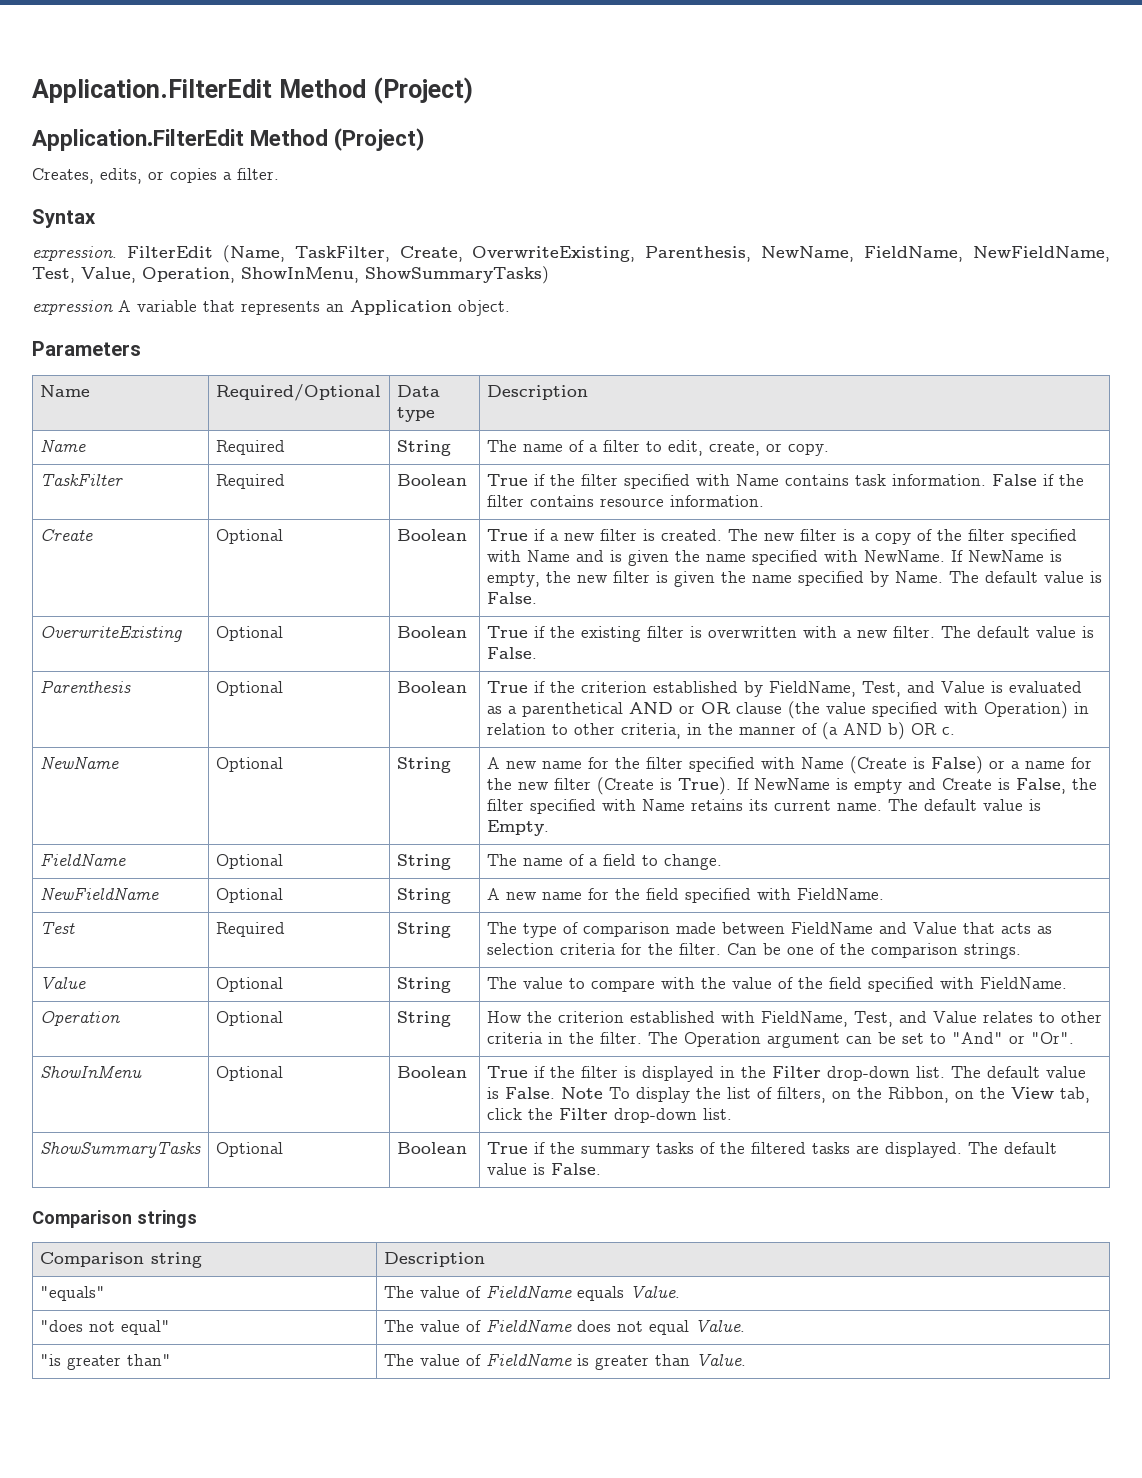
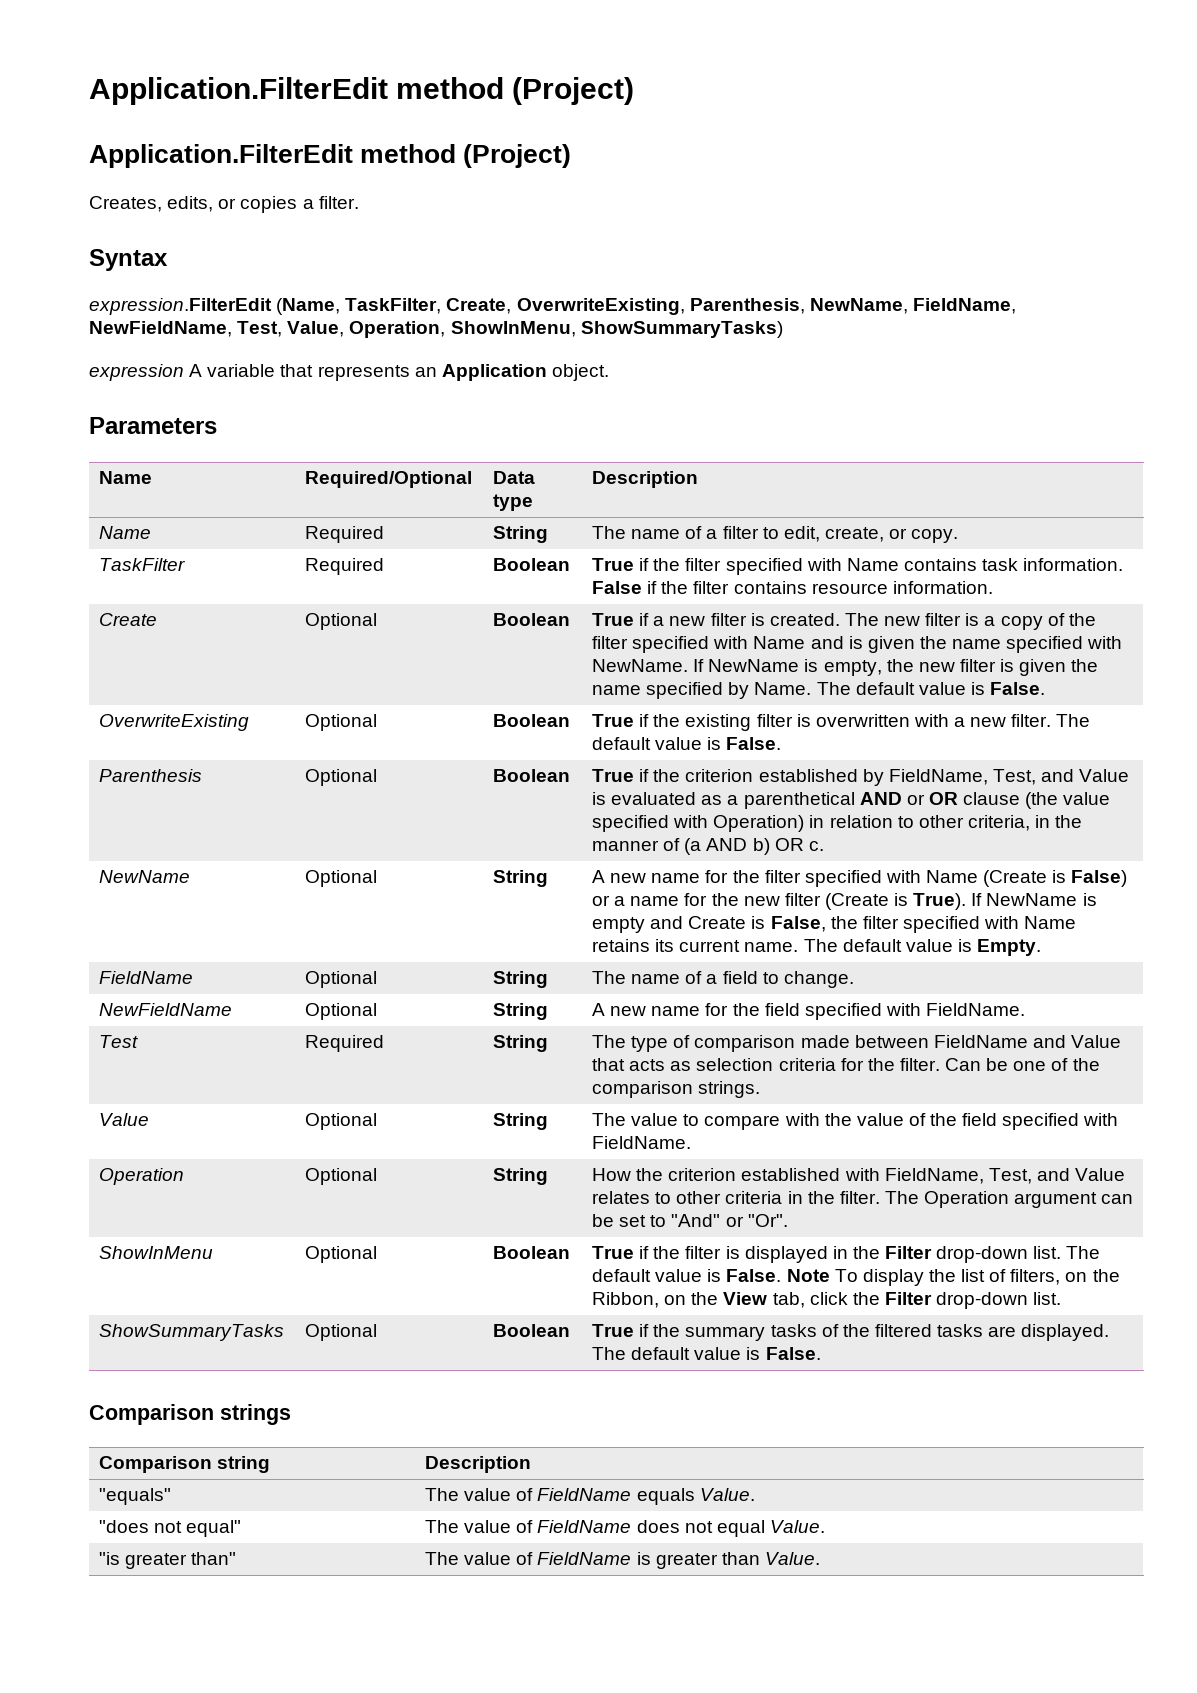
[32,79,366,103] Application.FilterEdit Method -> [89,77,505,105] Application.FilterEdit method
[250,129,329,146] Method -> [360,144,457,163] method
[32,246,213,261] expression. FilterEdit -> [89,298,272,315] expression.FilterEdit

